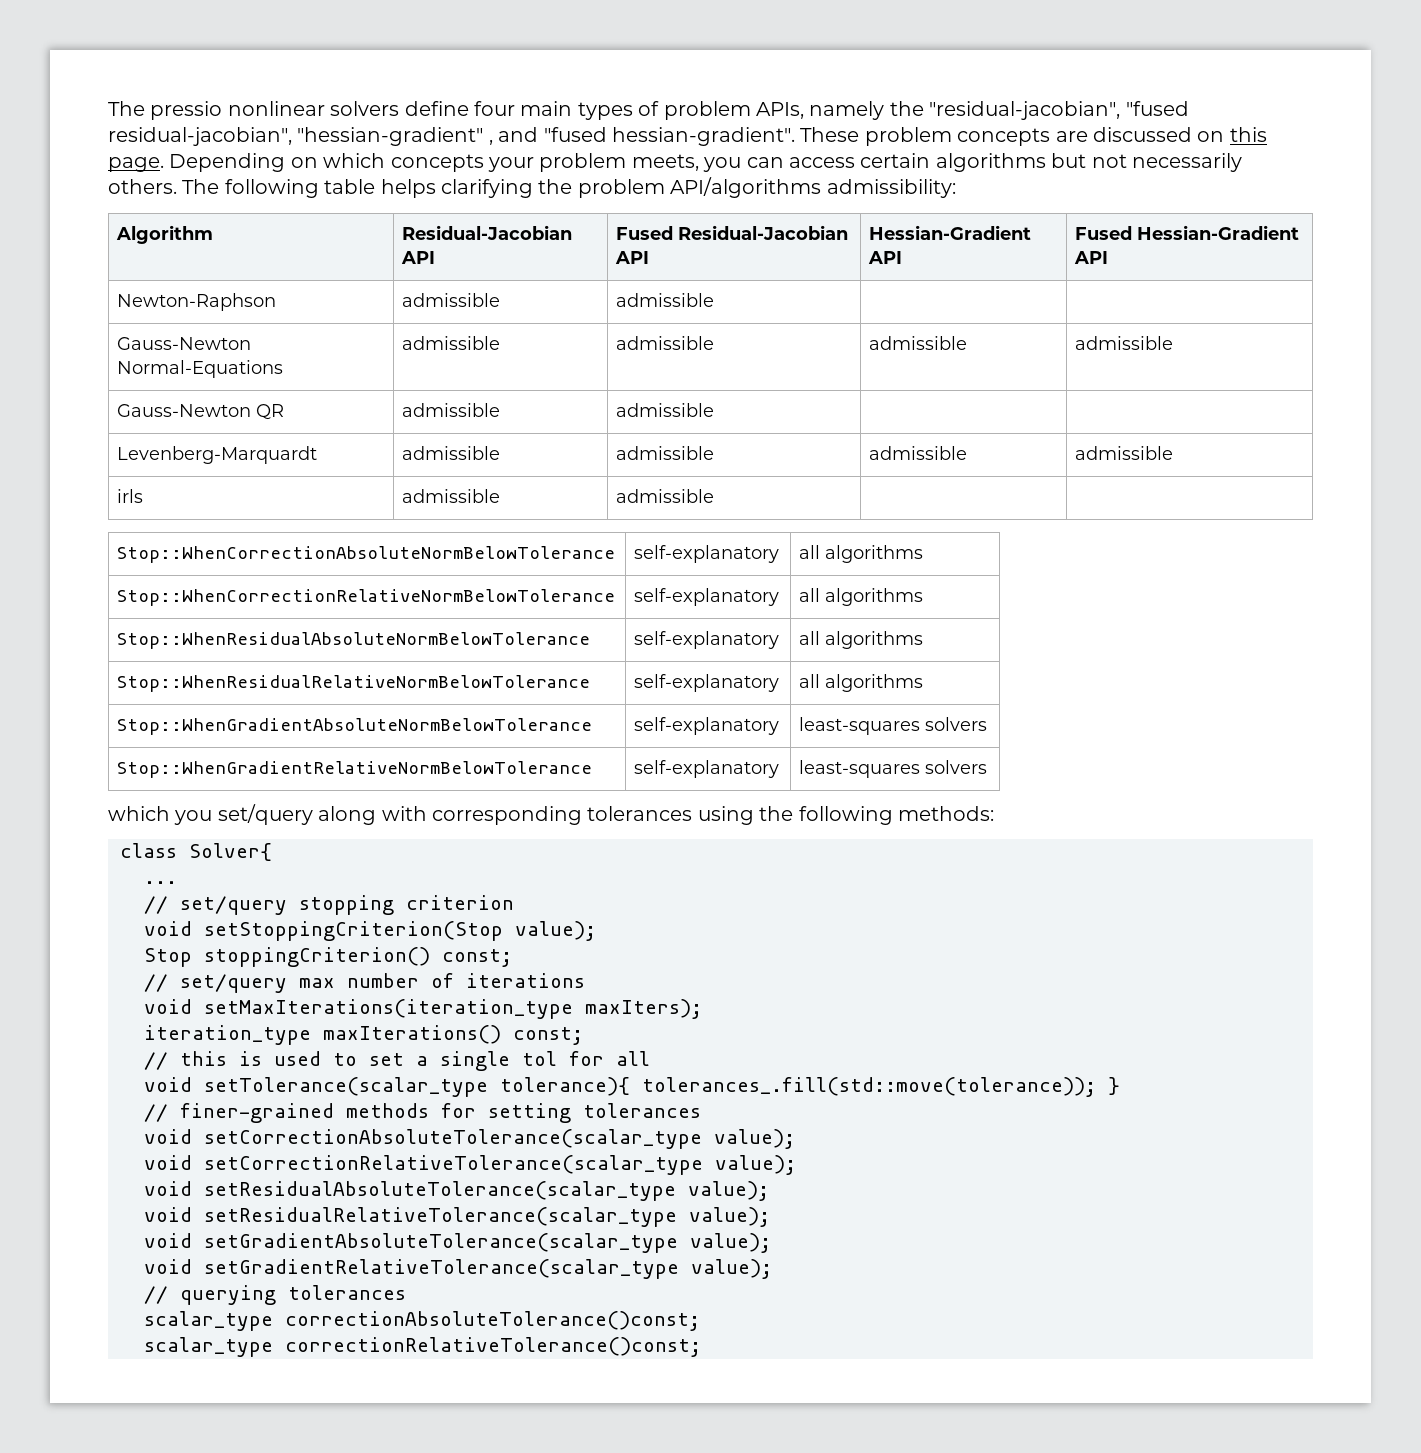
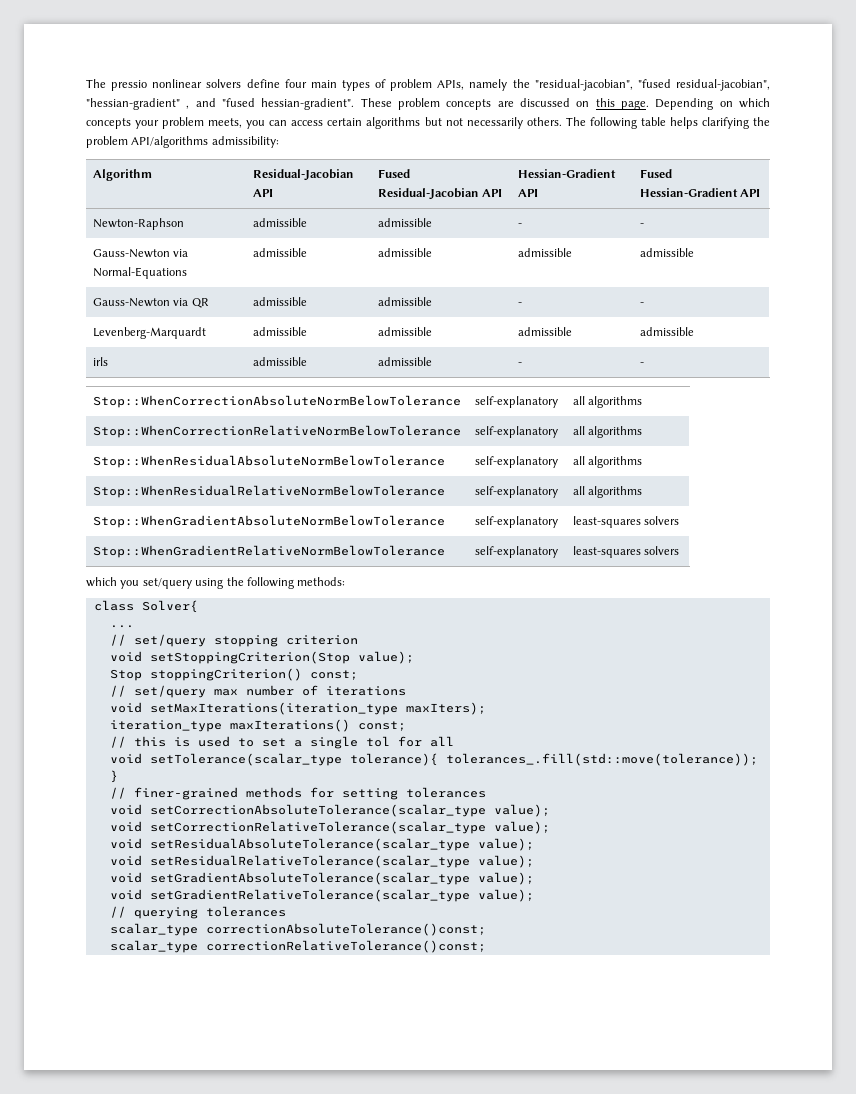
[117,337,252,350] | // Gauss-Newton -> [517,223,522,227] [639,223,644,227] [92,249,189,258] - | - // Gauss-Newton via
(252, 410) none -> [173,298,189,306] via
(715, 410) | -> [517,302,522,306] [639,302,644,306] - | -
(715, 496) | -> [517,362,522,366] [639,362,644,366] - | -
[318,806,693,825] along with corresponding tolerances -> (192, 583) none

